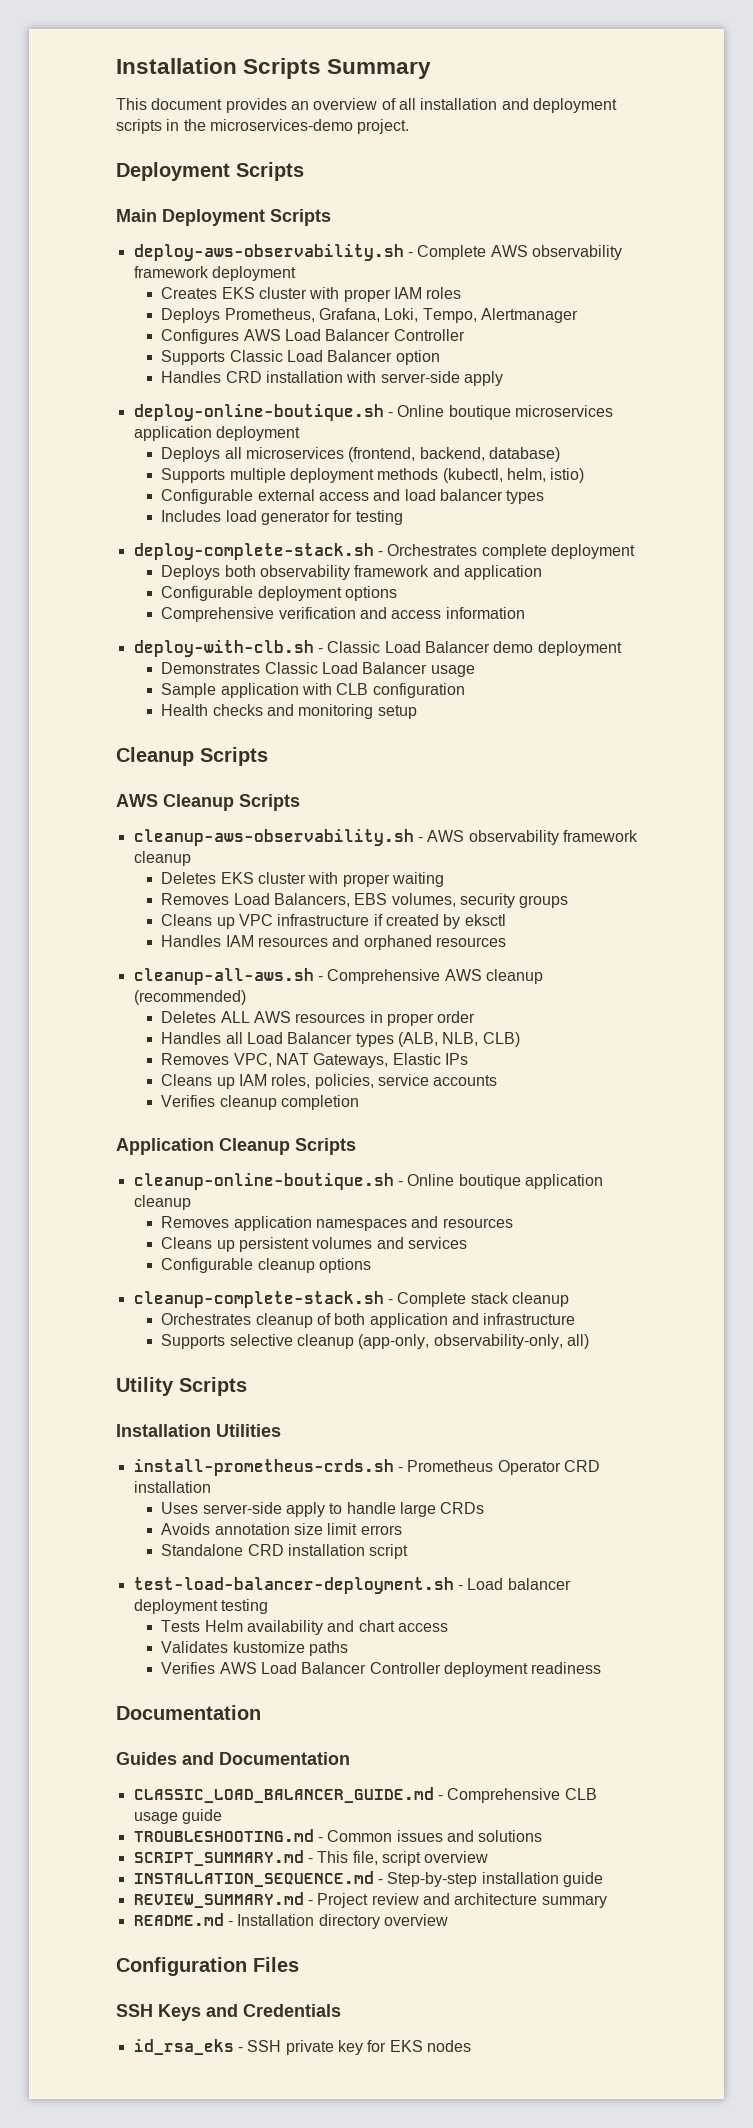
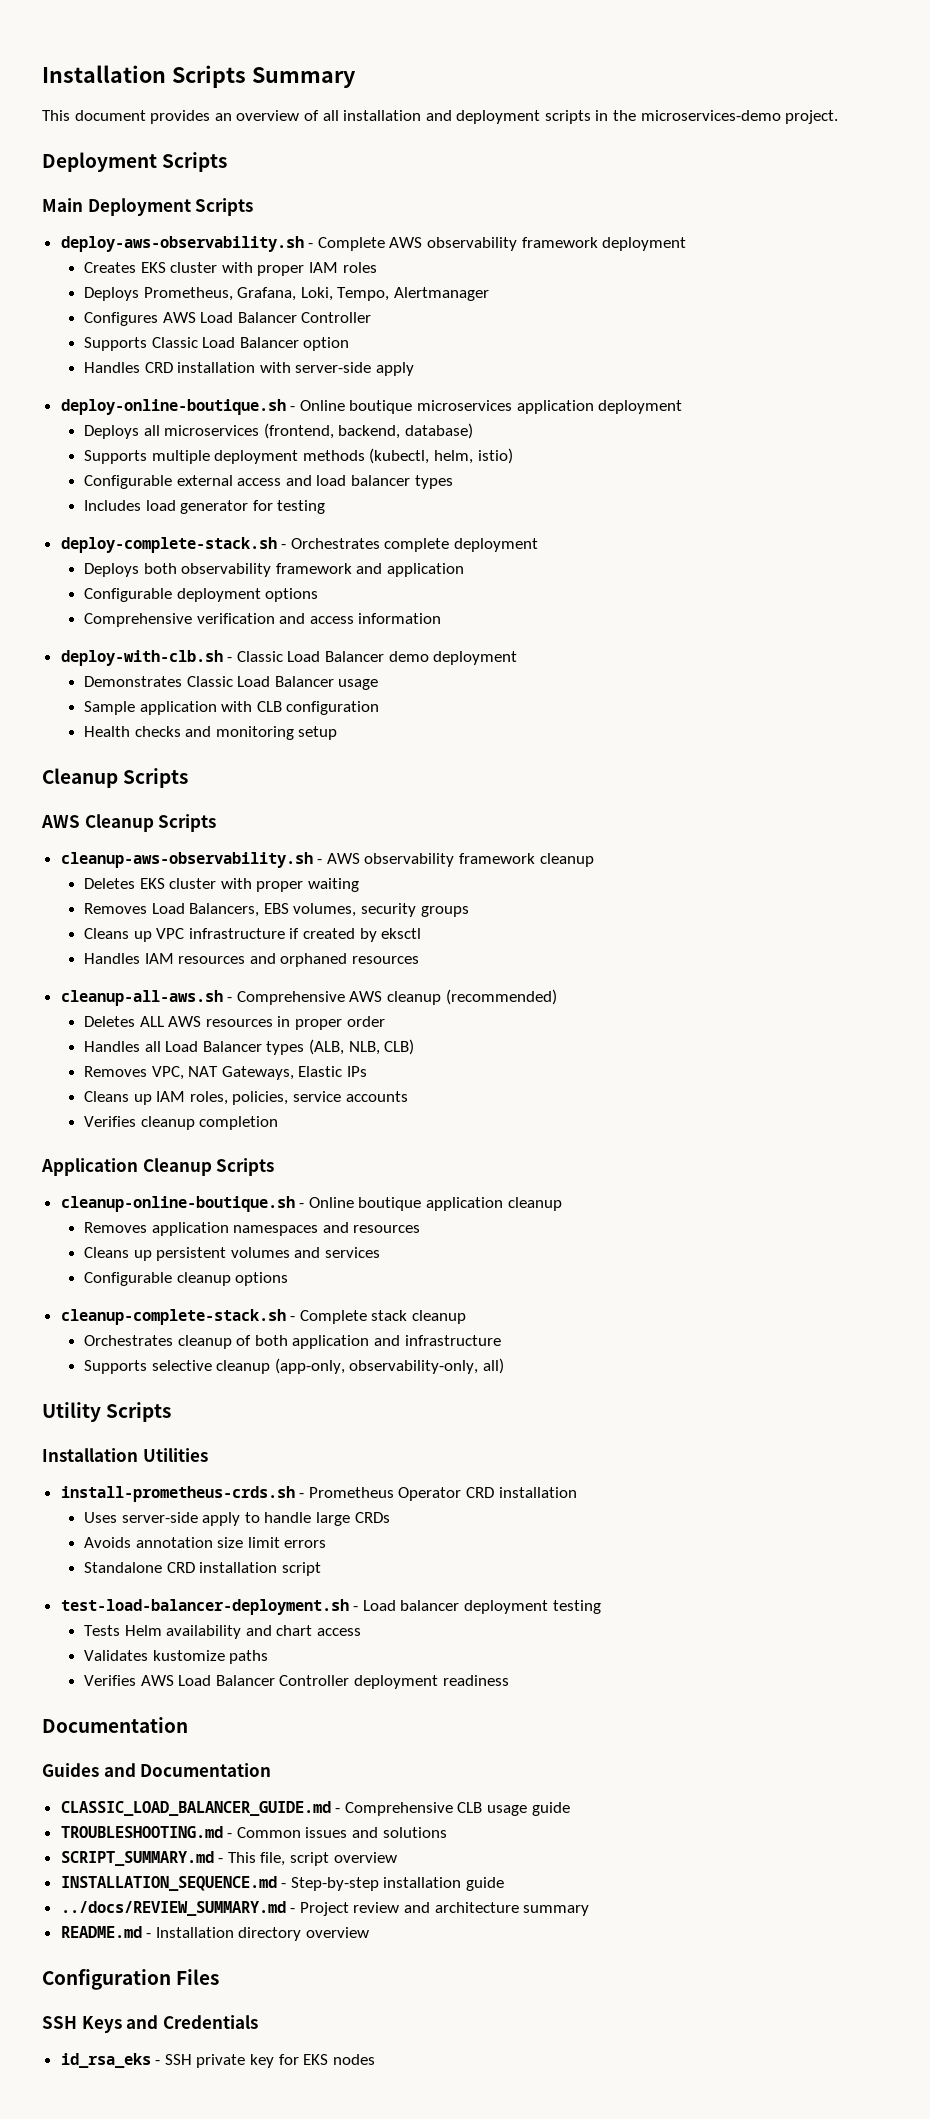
[133,1892,304,1908] REVIEW_SUMMARY.md -> [60,1901,286,1916] ../docs/REVIEW_SUMMARY.md

